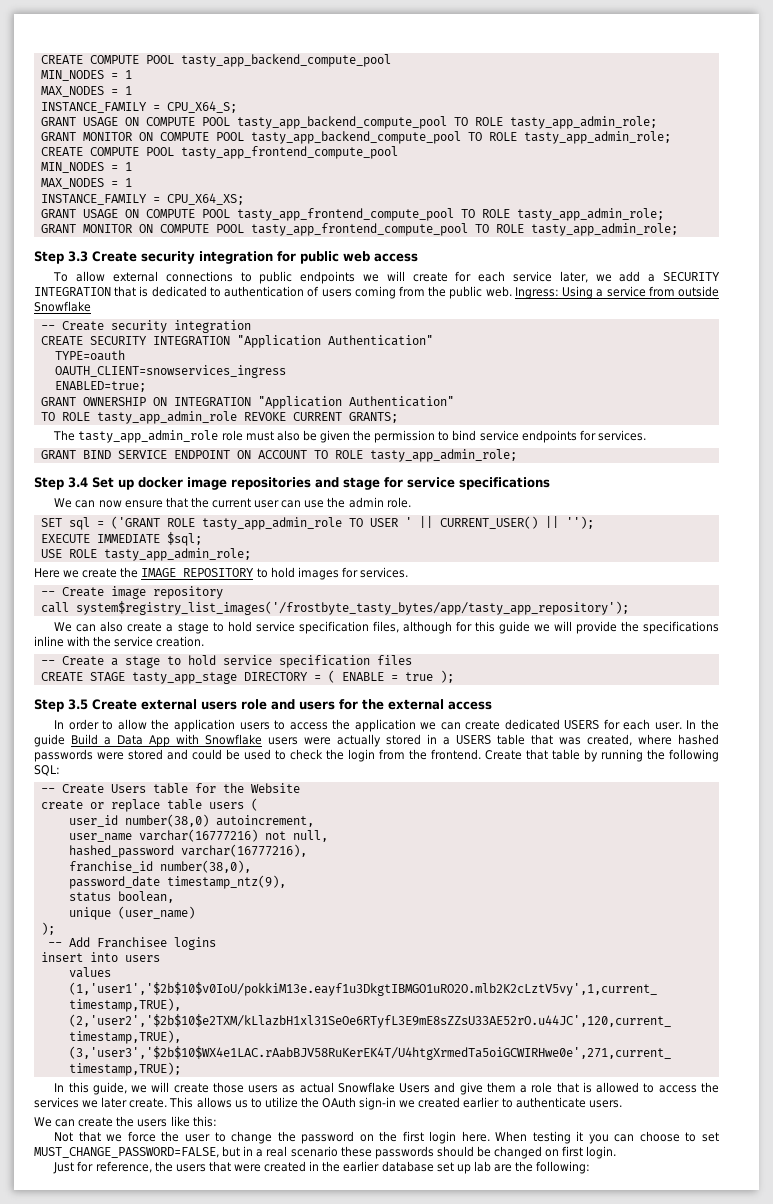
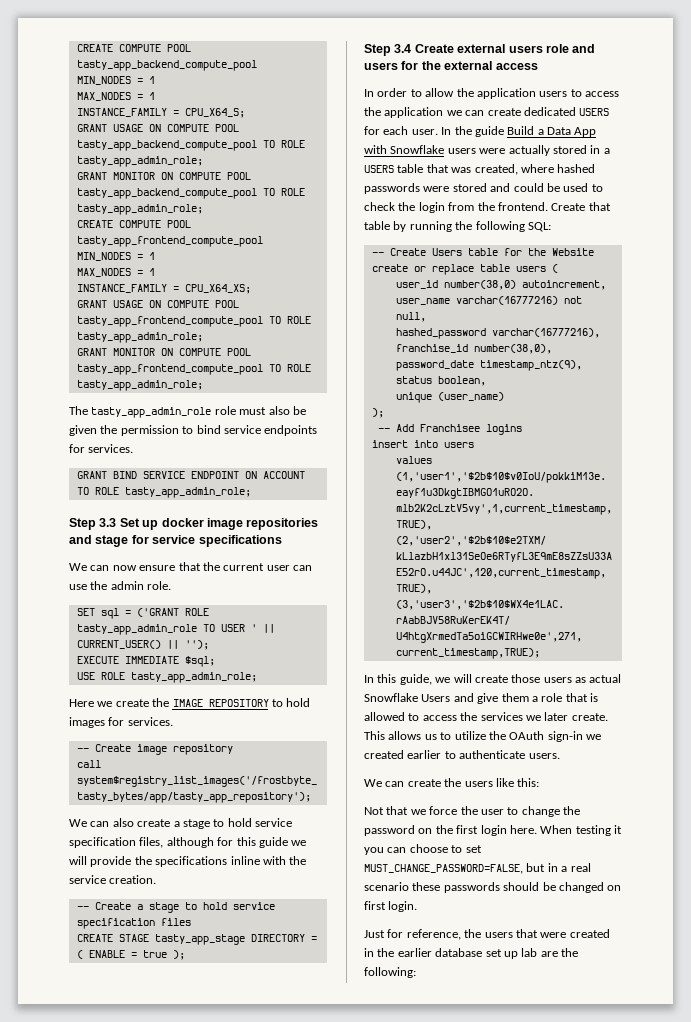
[34,251,418,264] [53,271,720,284] [34,286,719,299] [34,301,91,312] [40,320,251,333] [40,335,433,348] [54,350,125,361] [54,365,286,378] [54,381,146,392] [40,396,454,409] [40,411,398,424] // Step 3.3 Create security integration for public web access // To allow external connections to public endpoints we will create for each service later, we add a SECURITY INTEGRATION that is dedicated to authentication of users coming from the public web. Ingress: Using a service from outside Snowflake // -- Create security integration // CREATE SECURITY INTEGRATION "Application Authentication" // TYPE=oauth // OAUTH_CLIENT=snowservices_ingress // ENABLED=true; // GRANT OWNERSHIP ON INTEGRATION "Application Authentication" // TO ROLE tasty_app_admin_role REVOKE CURRENT GRANTS; -> (203, 385) none
[68,477,88,488] 3.4 -> [99,518,117,527] 3.3
[68,699,88,710] 3.5 -> [394,44,412,53] 3.4

